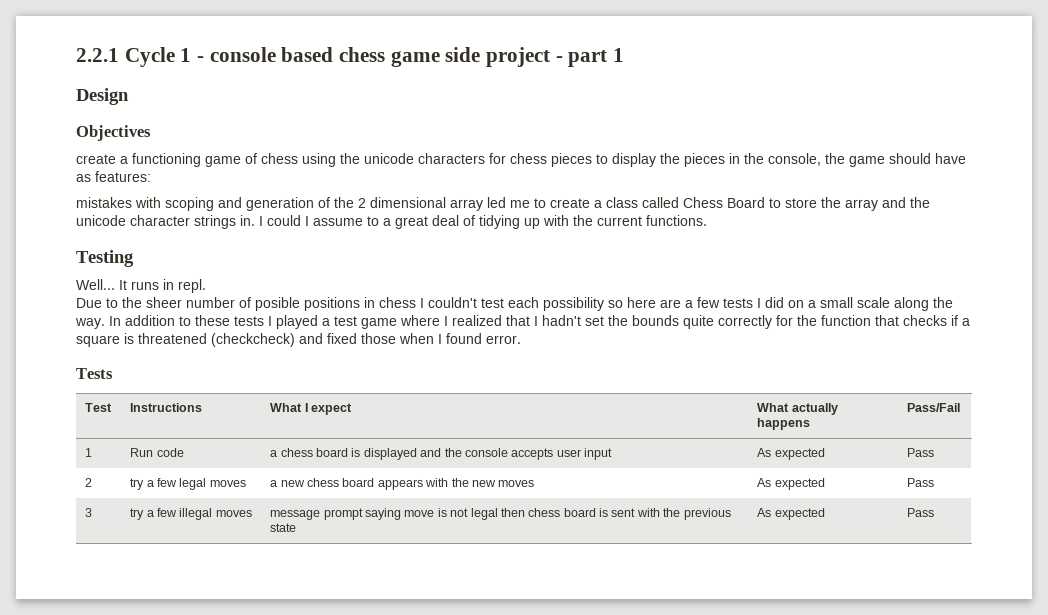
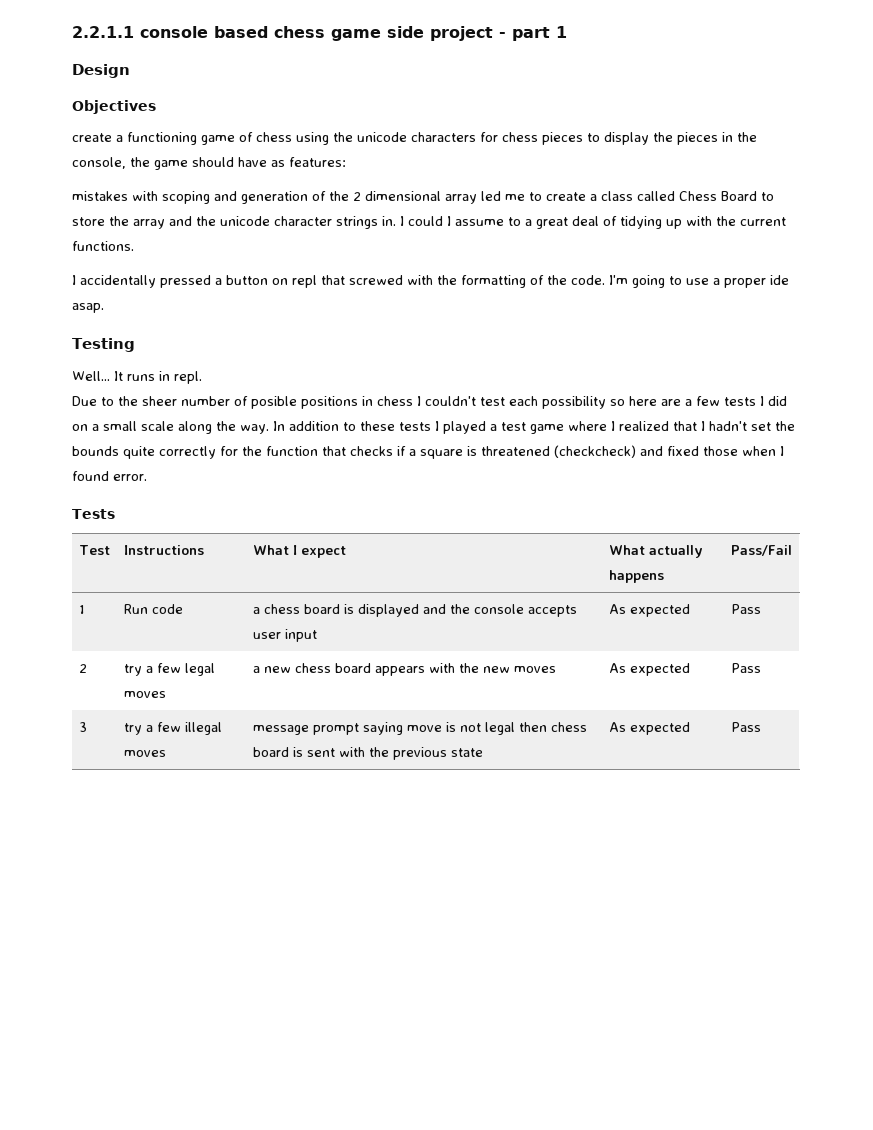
[76,47,205,67] 2.2.1 Cycle 1 - -> [72,26,134,38] 2.2.1.1
(707, 220) none -> [72,275,789,288] [72,303,104,313] // I accidentally pressed a button on repl that screwed with the formatting of the code. I'm going to use a proper ide asap.

